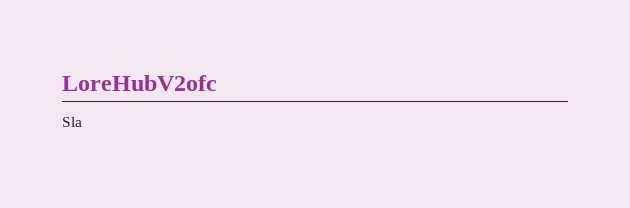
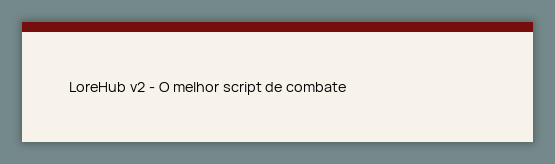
[62,75,217,91] [62,117,82,127] LoreHubV2ofc // Sla -> [69,82,347,95] LoreHub v2 - O melhor script de combate

